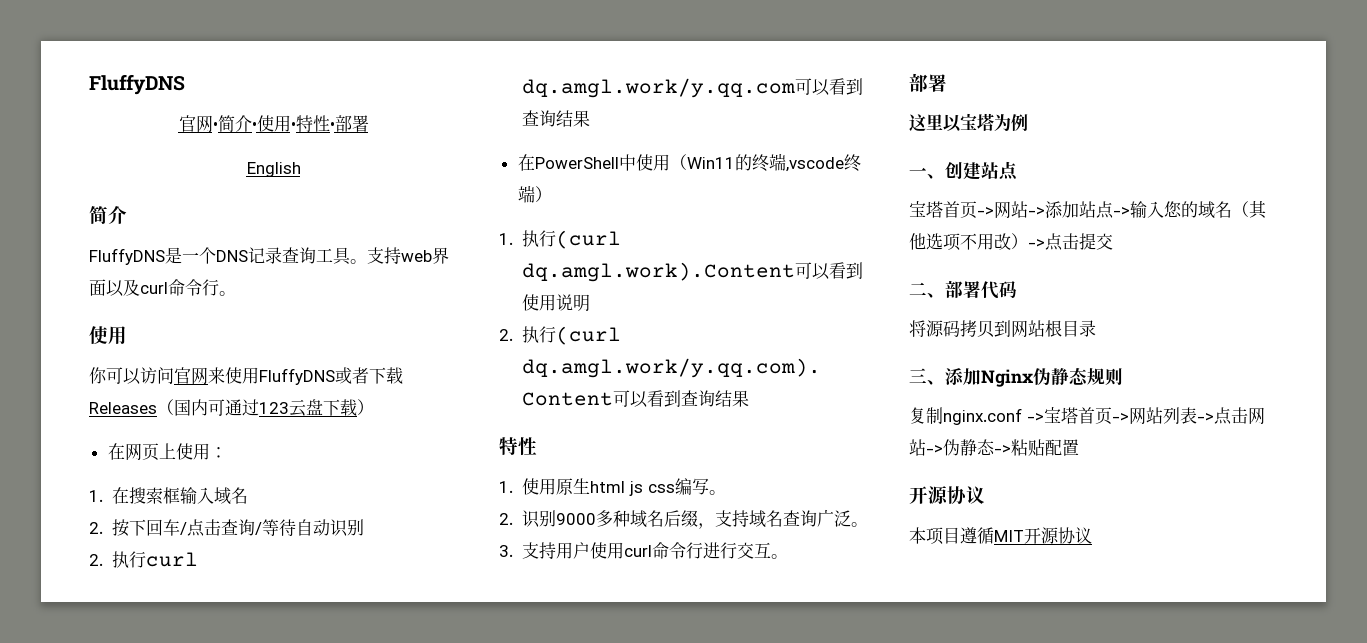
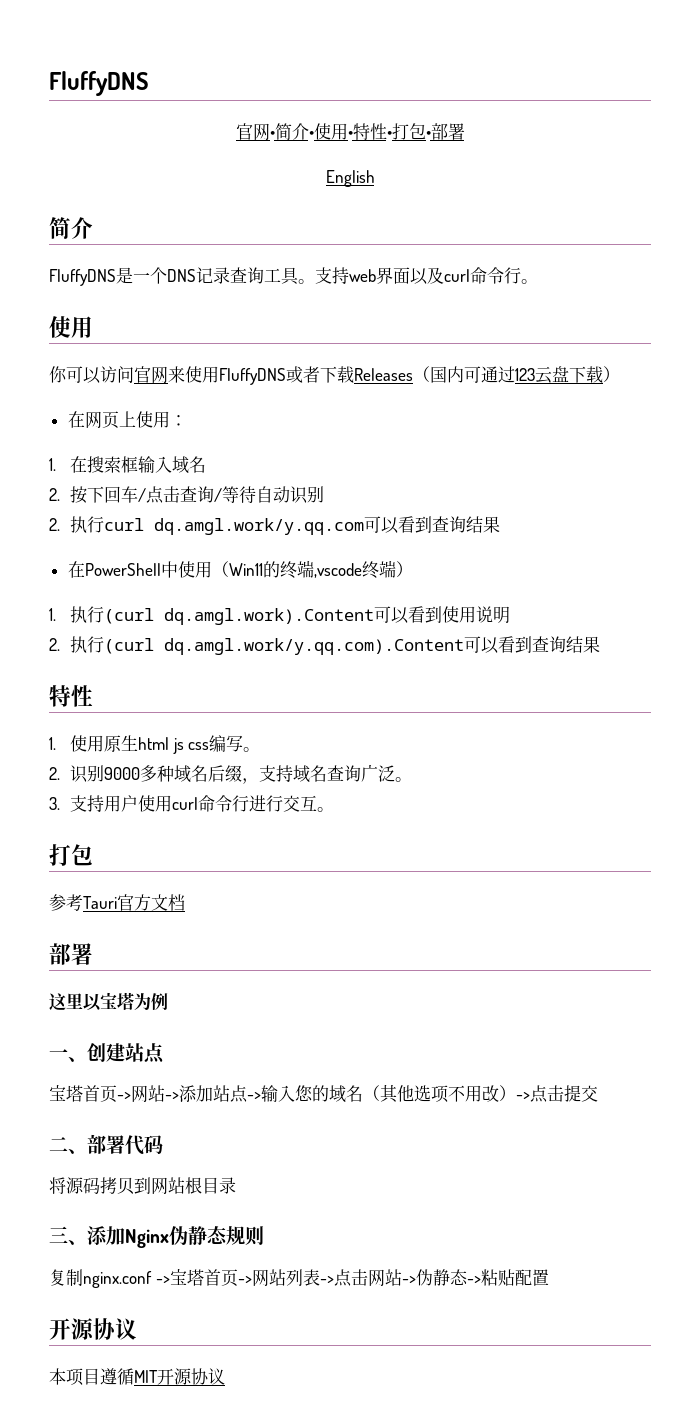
(335, 126) none -> [391,123,431,140] 打包•
(788, 556) none -> [49,844,93,866] [49,894,185,911] // 打包 // 参考Tauri官方文档

